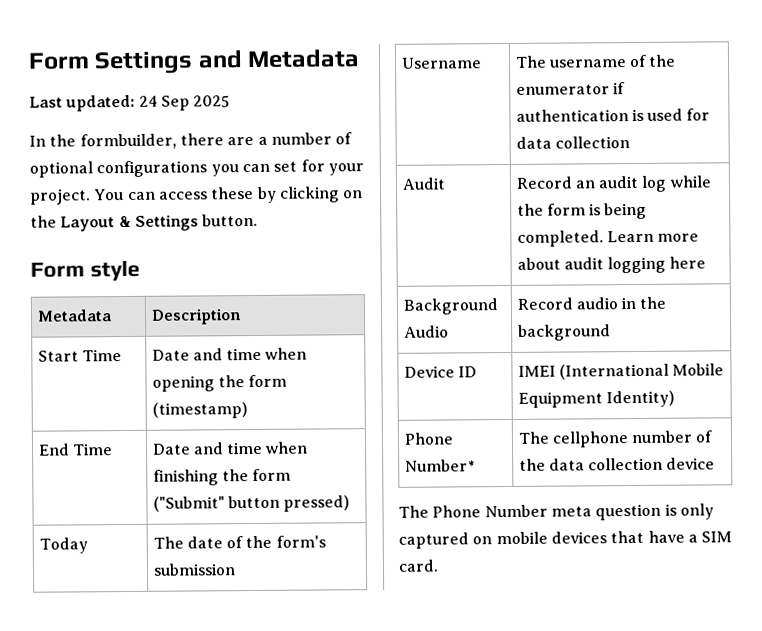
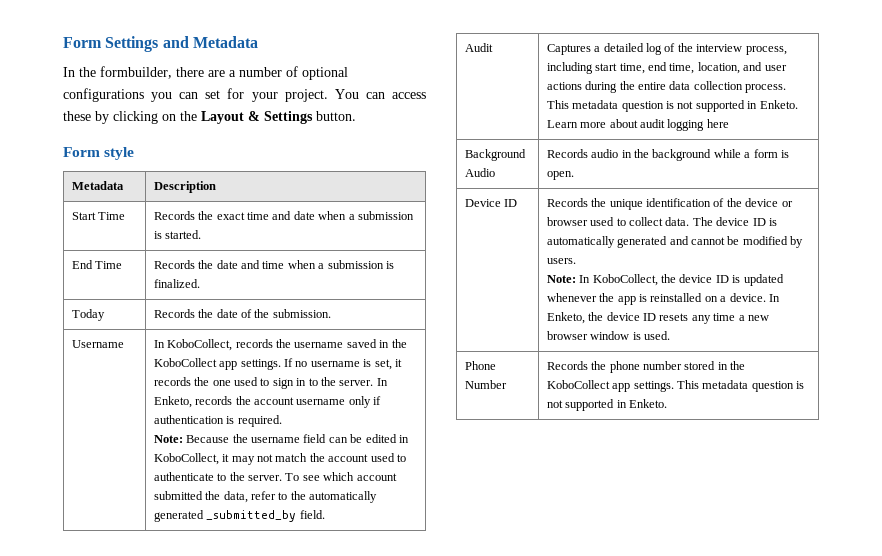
[29,94,231,112] // Last updated: 24 Sep 2025 -> (258, 42) none
[151,347,308,361] [151,374,288,392] [151,402,248,419] [37,443,113,456] [152,441,309,455] [152,468,292,486] [152,495,351,512] Date and time when opening the form (timestamp) // End Time | Date and time when finishing the form ("Submit" button pressed) -> [153,211,414,220] [153,230,202,239] [71,260,123,269] [153,260,394,269] [153,279,200,288] Records the exact time and date when a submission is started. // End Time | Records the date and time when a submission is finalized.
[152,536,184,549] The -> [153,309,214,318] Records the
[275,535,326,548] [152,563,236,576] form's submission -> [272,309,331,318] submission.
[514,54,677,68] [515,82,625,95] [515,108,711,122] [515,136,630,149] [401,177,446,190] [515,175,712,192] [516,202,648,220] [516,230,604,247] The username of the enumerator if authentication is used for data collection // Audit | Record an audit log while the form is being completed. -> [153,339,407,351] [153,358,402,370] [153,377,388,389] [153,396,382,408] [153,415,282,427] [153,434,409,443] [153,453,406,465] [153,472,397,481] [153,491,378,503] [153,510,325,522] [464,43,493,52] [546,43,787,55] [546,62,787,74] [546,81,787,93] [546,100,798,112] In KoboCollect, records the username saved in the KoboCollect app settings. If no username is set, it records the one used to sign in to the server. In Enketo, records the account username only if authentication is required. // Note: Because the username field can be edited in KoboCollect, it may not match the account used to authenticate to the server. To see which account submitted the data, refer to the automatically generated _submitted_by field. // Audit | Captures a detailed log of the interview process, including start time, end time, location, and user actions during the entire data collection process. This metadata question is not supported in Enketo.
[516,297,573,310] Record -> [546,149,588,158] Records
[403,365,477,378] [517,363,725,380] [517,390,675,408] [403,432,454,445] [404,459,475,472] [517,430,714,448] [518,457,716,471] [398,503,714,521] [398,530,733,549] [398,559,439,572] // Device ID | IMEI (International Mobile Equipment Identity) // Phone Number* | The cellphone number of the data collection device // The Phone Number meta question is only captured on mobile devices that have a SIM card. -> [713,149,789,158] [546,171,574,180] [464,199,518,207] [546,198,793,210] [546,217,777,226] [546,236,804,248] [546,258,576,264] [546,274,784,286] [546,293,780,305] [546,312,769,324] [546,331,671,340] [464,361,496,370] [464,380,507,389] [546,361,746,373] [546,380,805,392] [546,399,668,411] while a form is open. // Device ID | Records the unique identification of the device or browser used to collect data. The device ID is automatically generated and cannot be modified by users. // Note: In KoboCollect, the device ID is updated whenever the app is reinstalled on a device. In Enketo, the device ID resets any time a new browser window is used. // Phone Number | Records the phone number stored in the KoboCollect app settings. This metadata question is not supported in Enketo.

